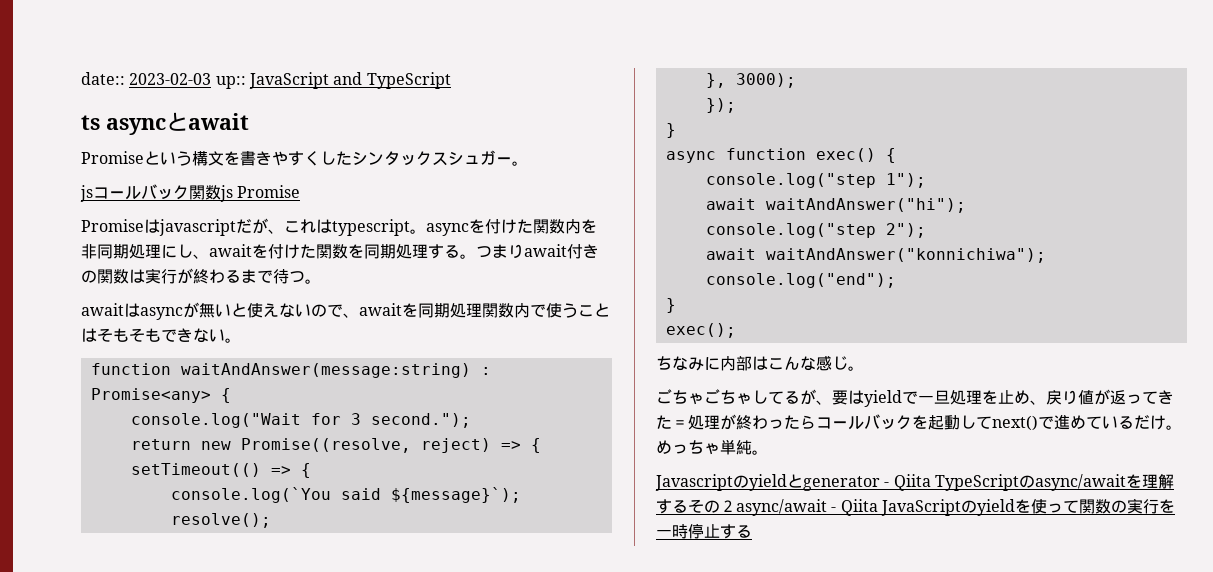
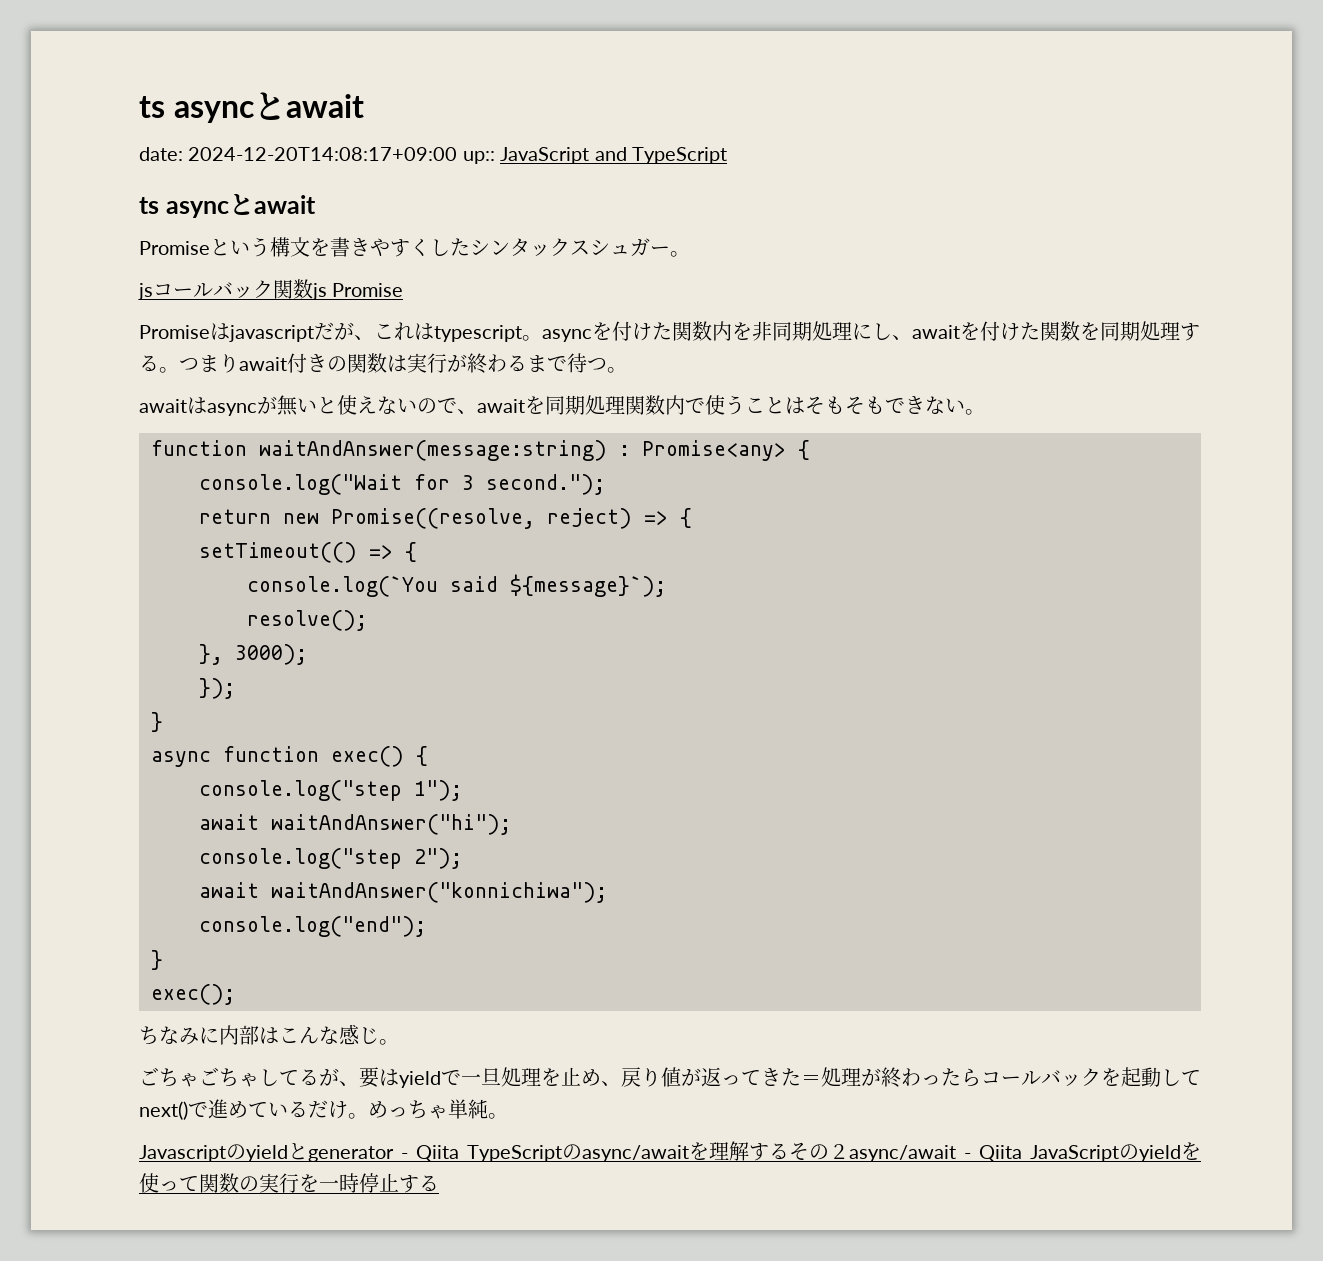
[81,72,212,85] date:: 2023-02-03 -> [139,92,364,123] [139,147,458,161] ts asyncとawait // date: 2024-12-20T14:08:17+09:00

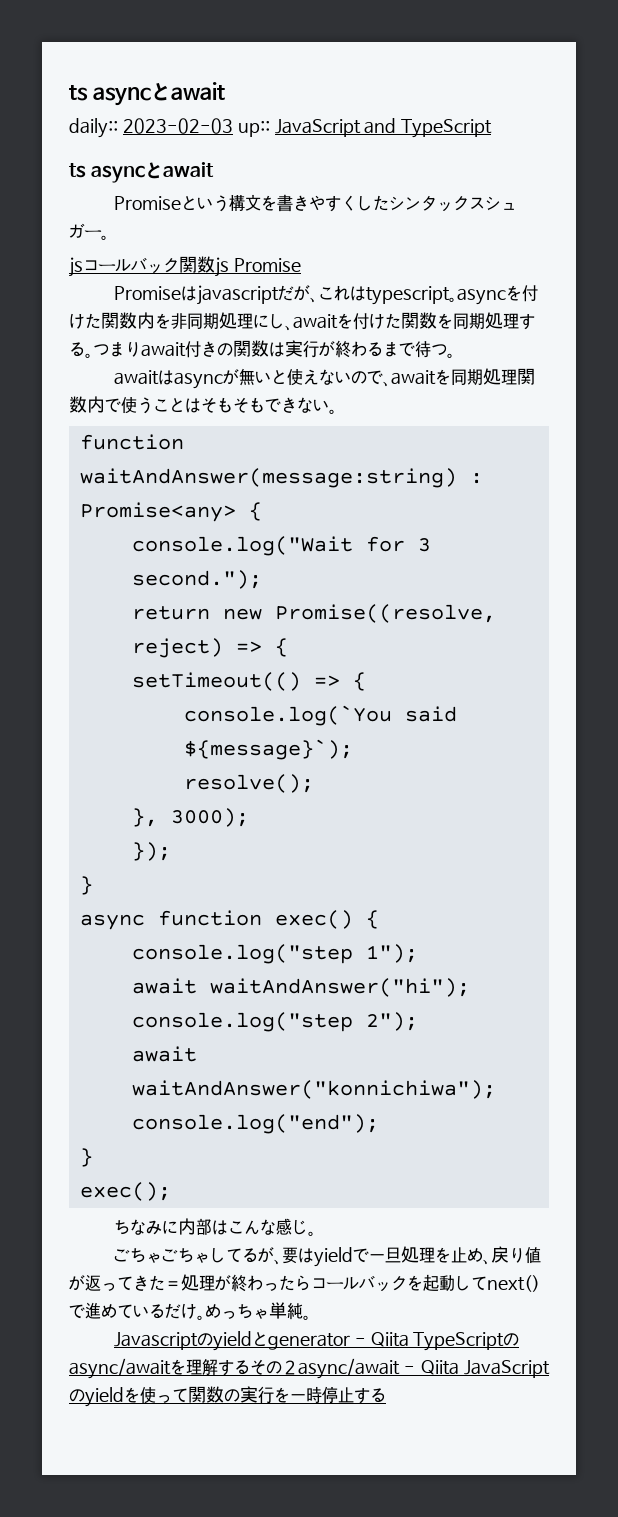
[139,92,364,123] [139,147,458,161] ts asyncとawait // date: 2024-12-20T14:08:17+09:00 -> [69,82,225,106] [69,118,233,138] ts asyncとawait // daily:: 2023-02-03

